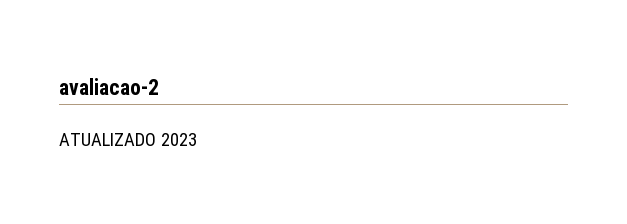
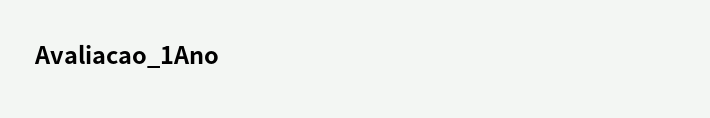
[59,78,159,95] [59,133,197,146] avaliacao-2 // ATUALIZADO 2023 -> [34,44,219,68] Avaliacao_1Ano

